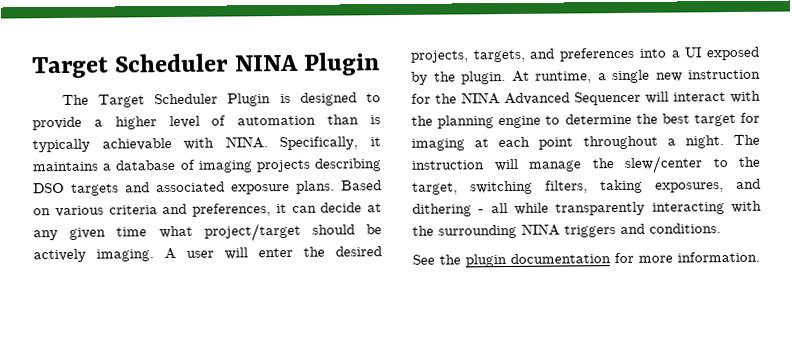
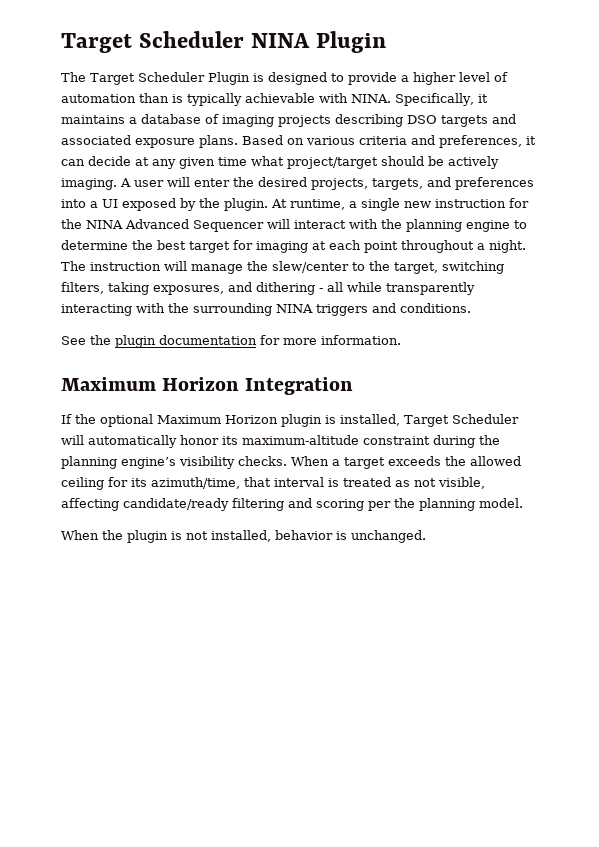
(760, 257) none -> [61,377,354,395] [61,414,519,427] [61,435,500,448] [61,456,521,469] [61,477,485,490] [61,498,523,511] [61,530,426,543] // Maximum Horizon Integration // If the optional Maximum Horizon plugin is installed, Target Scheduler will automatically honor its maximum-altitude constraint during the planning engine’s visibility checks. When a target exceeds the allowed ceiling for its azimuth/time, that interval is treated as not visible, affecting candidate/ready filtering and scoring per the planning model. // When the plugin is not installed, behavior is unchanged.

